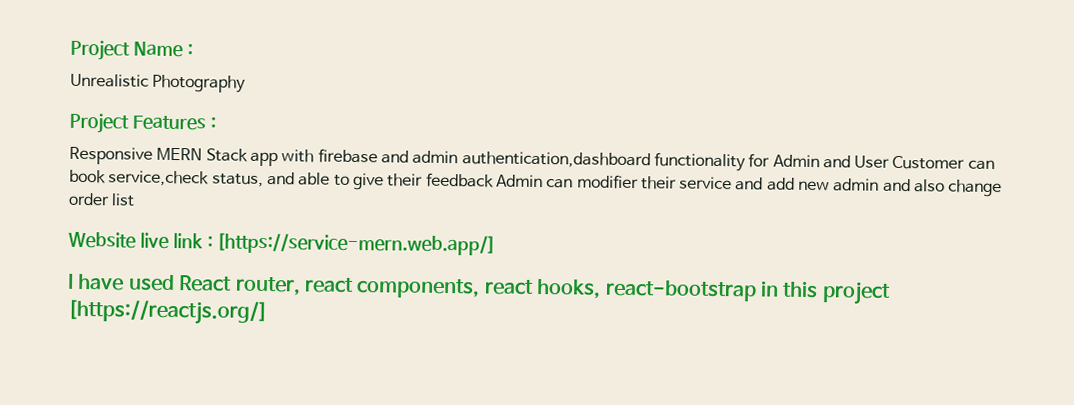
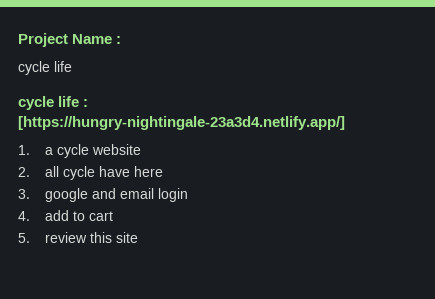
[70,73,247,93] [69,112,216,134] [69,146,995,172] [69,169,1003,198] [68,192,136,207] [68,231,497,256] [68,273,891,305] [67,299,268,326] Unrealistic Photography // Project Features : // Responsive MERN Stack app with firebase and admin authentication,dashboard functionality for Admin and User Customer can book service,check status, and able to give their feedback Admin can modifier their service and add new admin and also change order list // Website live link : [https://service-mern.web.app/] // I have used React router, react components, react hooks, react-bootstrap in this project [https://reactjs.org/] -> [18,61,72,75] [18,96,89,110] [18,116,345,130] [18,144,141,158] [18,166,163,180] [18,188,188,202] [18,210,113,221] [18,232,138,243] cycle life // cycle life : [https://hungry-nightingale-23a3d4.netlify.app/] // 1. a cycle website // 2. all cycle have here // 3. google and email login // 4. add to cart // 5. review this site

